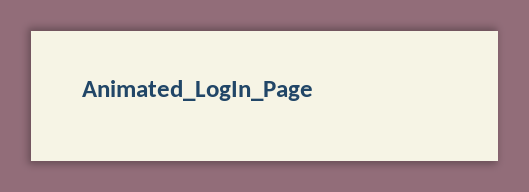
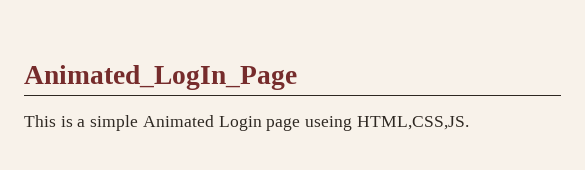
(313, 90) none -> [24,115,469,131] // This is a simple Animated Login page useing HTML,CSS,JS.

